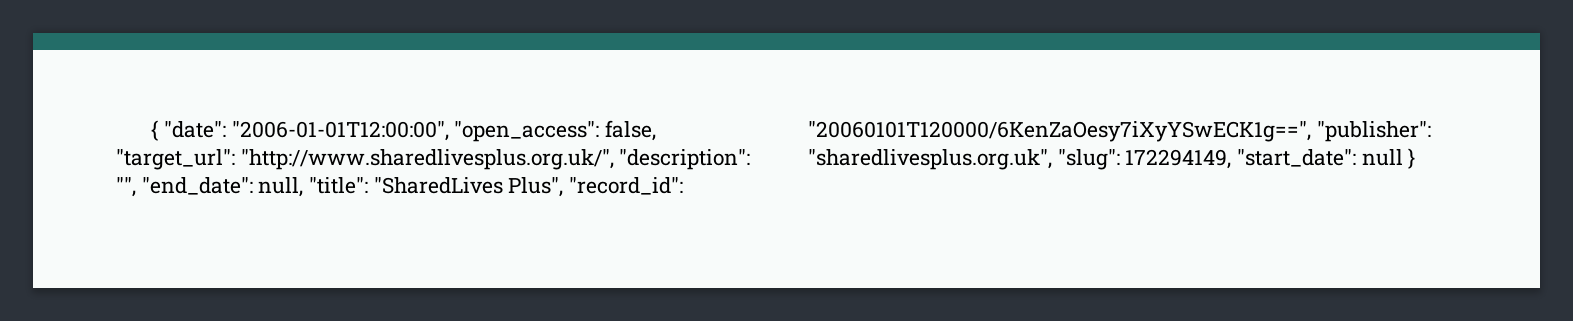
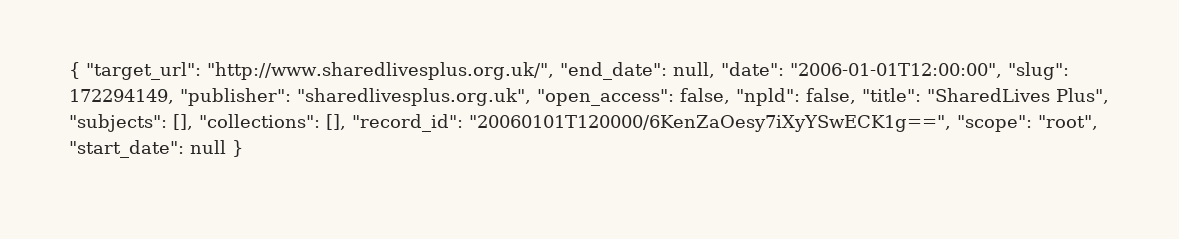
[164,120,657,142] [116,149,751,170] [116,177,684,197] [808,121,1431,142] [808,149,1232,170] "date": "2006-01-01T12:00:00", "open_access": false, "target_url": "http://www.sharedlivesplus.org.uk/", "description": "", "end_date": null, "title": "SharedLives Plus", "record_id": "20060101T120000/6KenZaOesy7iXyYSwECK1g==", "publisher": "sharedlivesplus.org.uk", "slug": 172294149, -> [86,62,1069,80] [69,88,1109,106] [69,114,1098,132] "target_url": "http://www.sharedlivesplus.org.uk/", "end_date": null, "date": "2006-01-01T12:00:00", "slug": 172294149, "publisher": "sharedlivesplus.org.uk", "open_access": false, "npld": false, "title": "SharedLives Plus", "subjects": [], "collections": [], "record_id": "20060101T120000/6KenZaOesy7iXyYSwECK1g==", "scope": "root",

